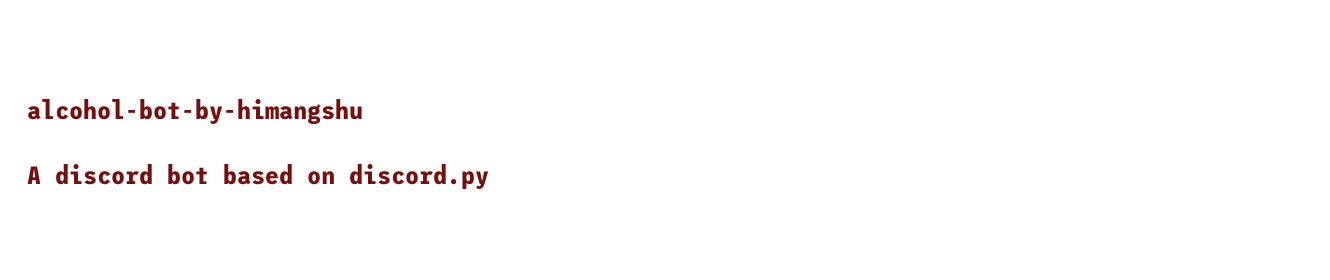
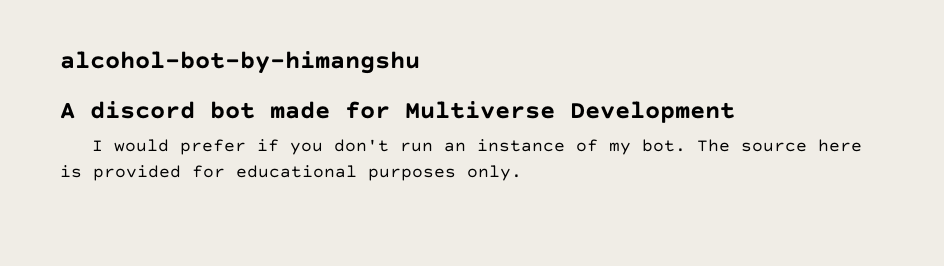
[223,164,489,190] based on discord.py -> [270,101,735,123] [92,139,863,155] [60,165,522,181] made for Multiverse Development // I would prefer if you don't run an instance of my bot. The source here is provided for educational purposes only.

